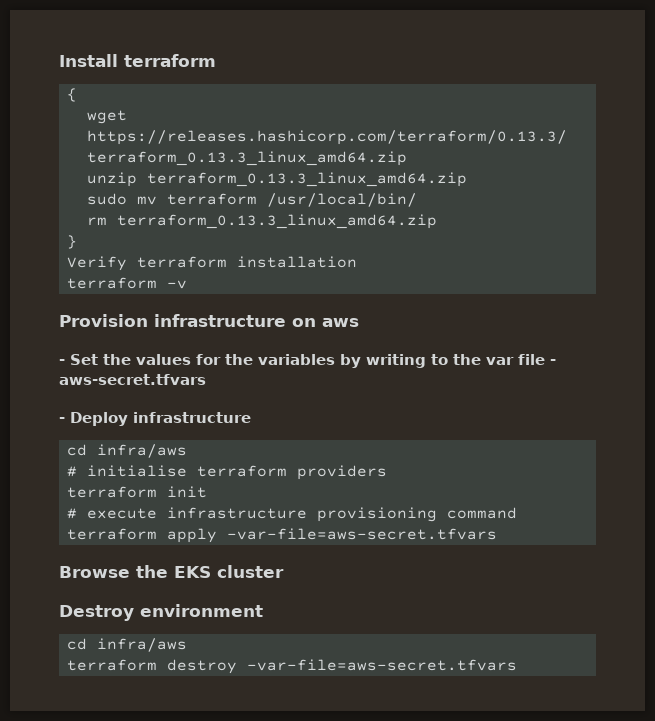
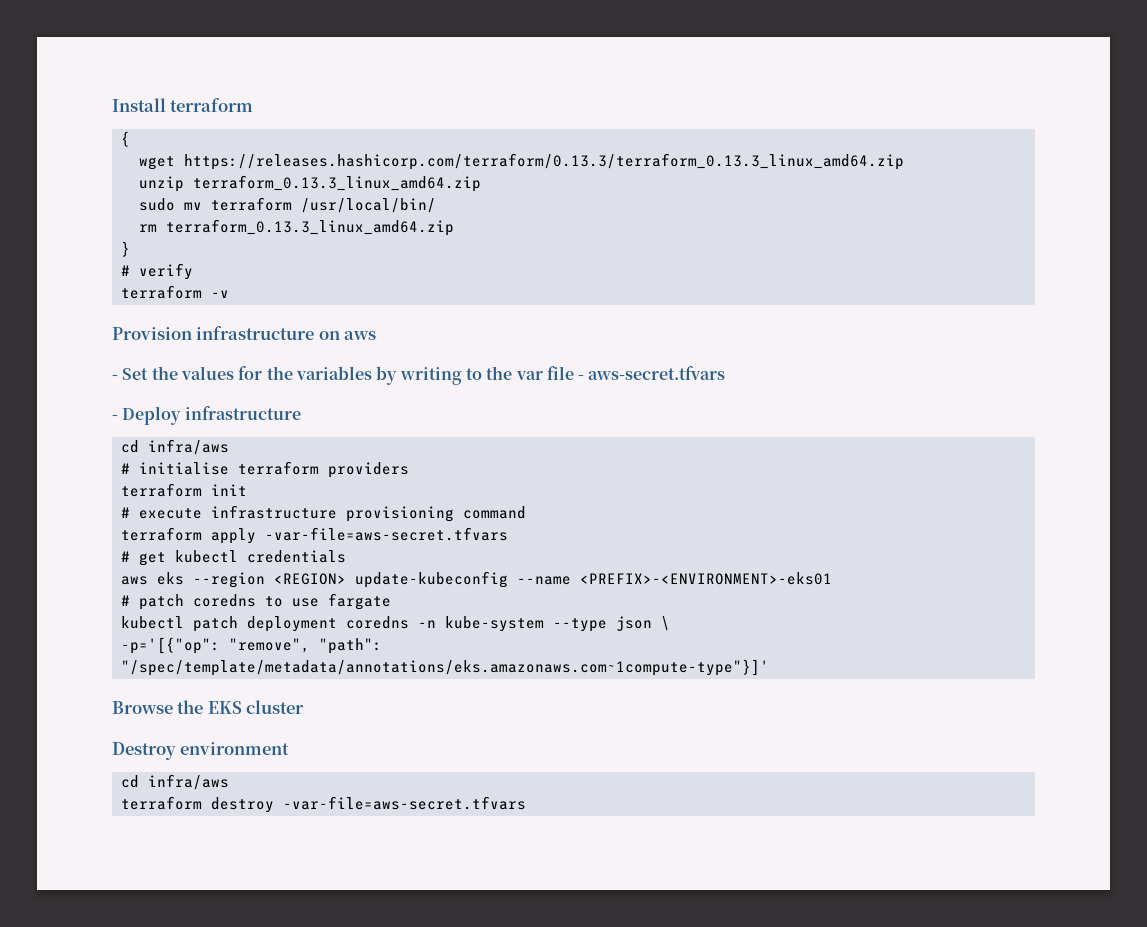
[66,256,357,271] Verify terraform installation -> [121,263,194,280] # verify
(497, 534) none -> [121,550,347,566] [121,571,833,588] [121,593,392,610] [121,616,671,632] [121,637,383,654] [121,659,770,676] // # get kubectl credentials // aws eks --region <REGION> update-kubeconfig --name <PREFIX>-<ENVIRONMENT>-eks01 // # patch coredns to use fargate // kubectl patch deployment coredns -n kube-system --type json \ // -p='[{"op": "remove", "path": "/spec/template/metadata/annotations/eks.amazonaws.com~1compute-type"}]'

